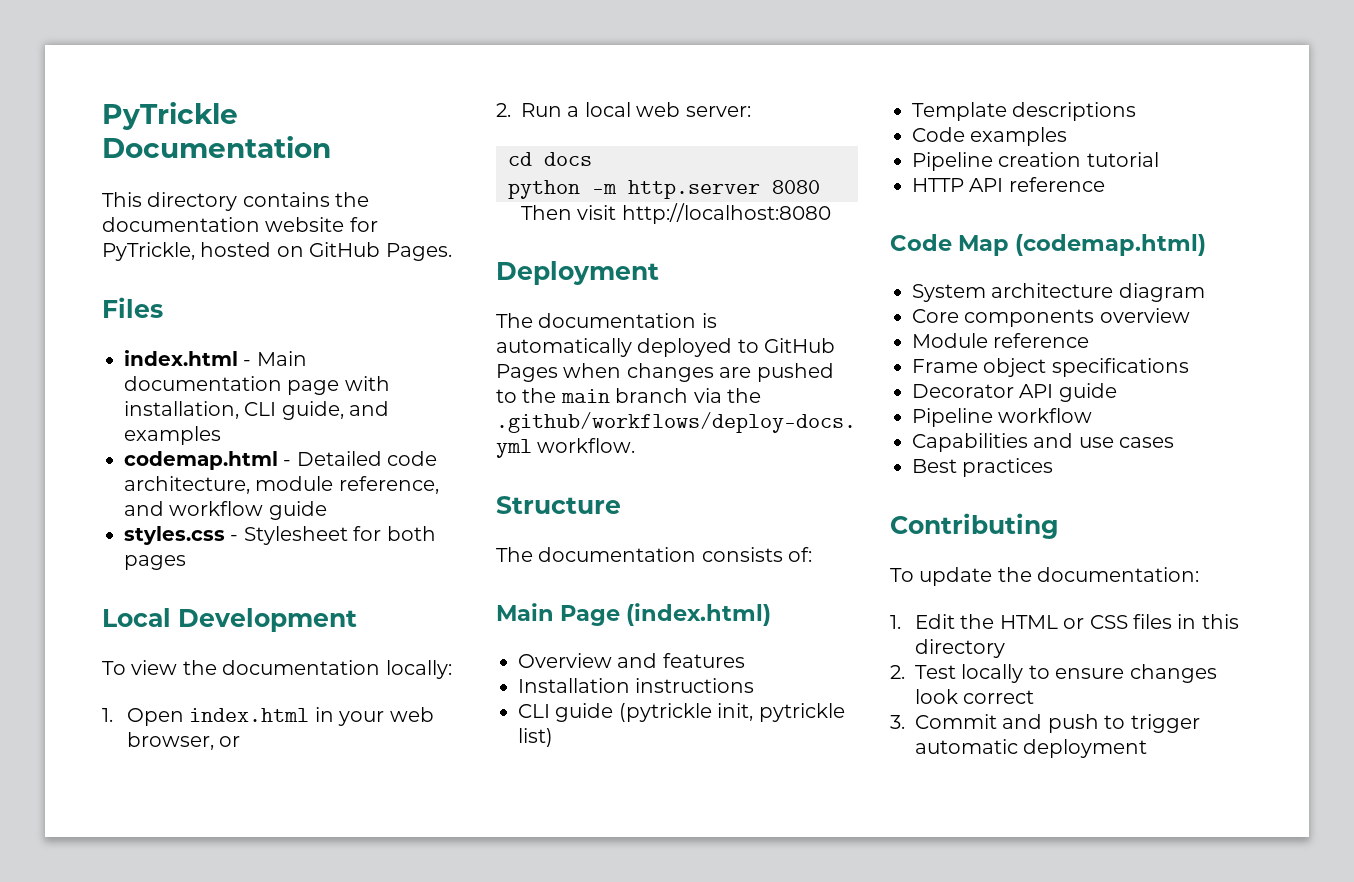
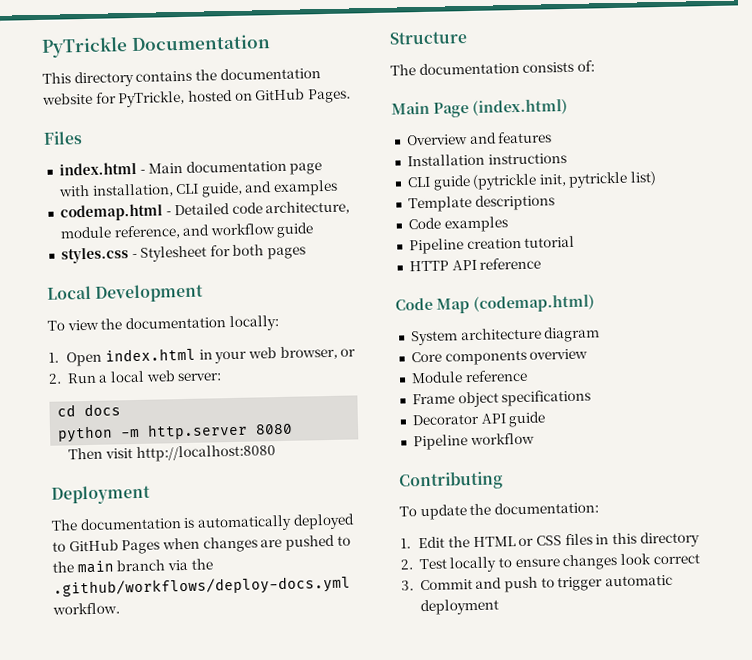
[912,433,1175,452] [912,458,1054,477] // Capabilities and use cases // Best practices -> (535, 439) none

